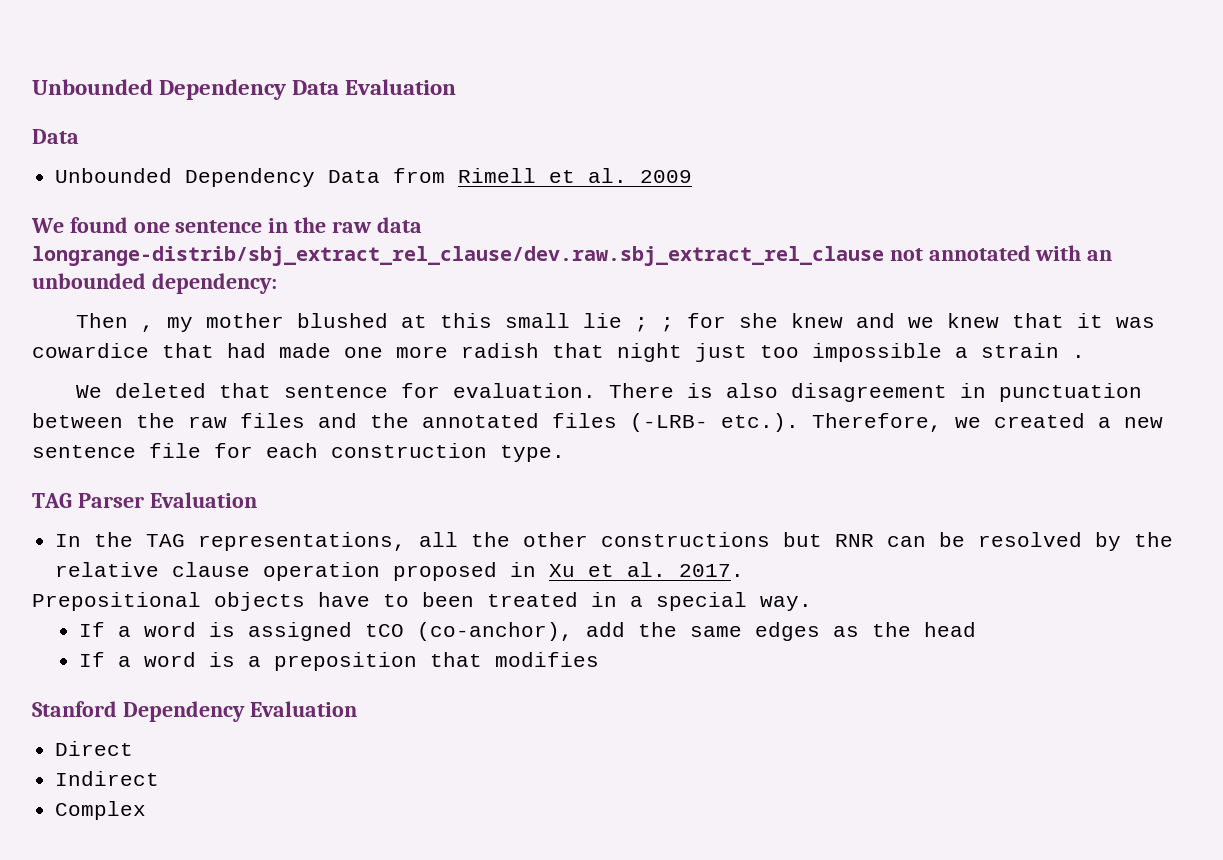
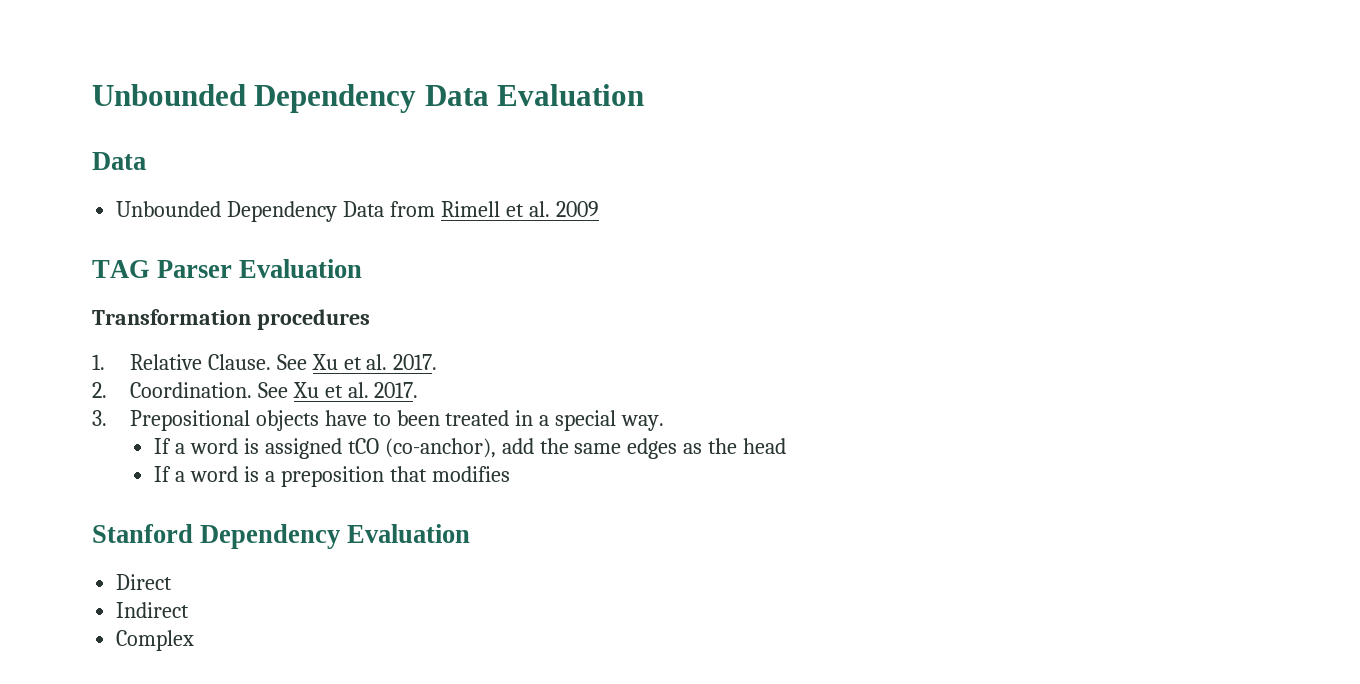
[31,217,422,233] [32,245,1113,266] [32,273,277,294] [76,313,1156,332] [32,343,1085,362] [76,383,1143,402] [32,413,1163,432] [32,443,565,462] [32,492,257,508] [55,532,1174,551] [55,562,745,581] We found one sentence in the raw data longrange-distrib/sbj_extract_rel_clause/dev.raw.sbj_extract_rel_clause not annotated with an unbounded dependency: // Then , my mother blushed at this small lie ; ; for she knew and we knew that it was cowardice that had made one more radish that night just too impossible a strain . // We deleted that sentence for evaluation. There is also disagreement in punctuation between the raw files and the annotated files (-LRB- etc.). Therefore, we created a new sentence file for each construction type. // TAG Parser Evaluation // In the TAG representations, all the other constructions but RNR can be resolved by the relative clause operation proposed in Xu et al. 2017. // -> [92,259,363,278] [92,309,370,330] [92,354,438,370] [92,382,419,398] [92,410,107,426] TAG Parser Evaluation // Transformation procedures // 1. Relative Clause. See Xu et al. 2017. // 2. Coordination. See Xu et al. 2017. // 3.

